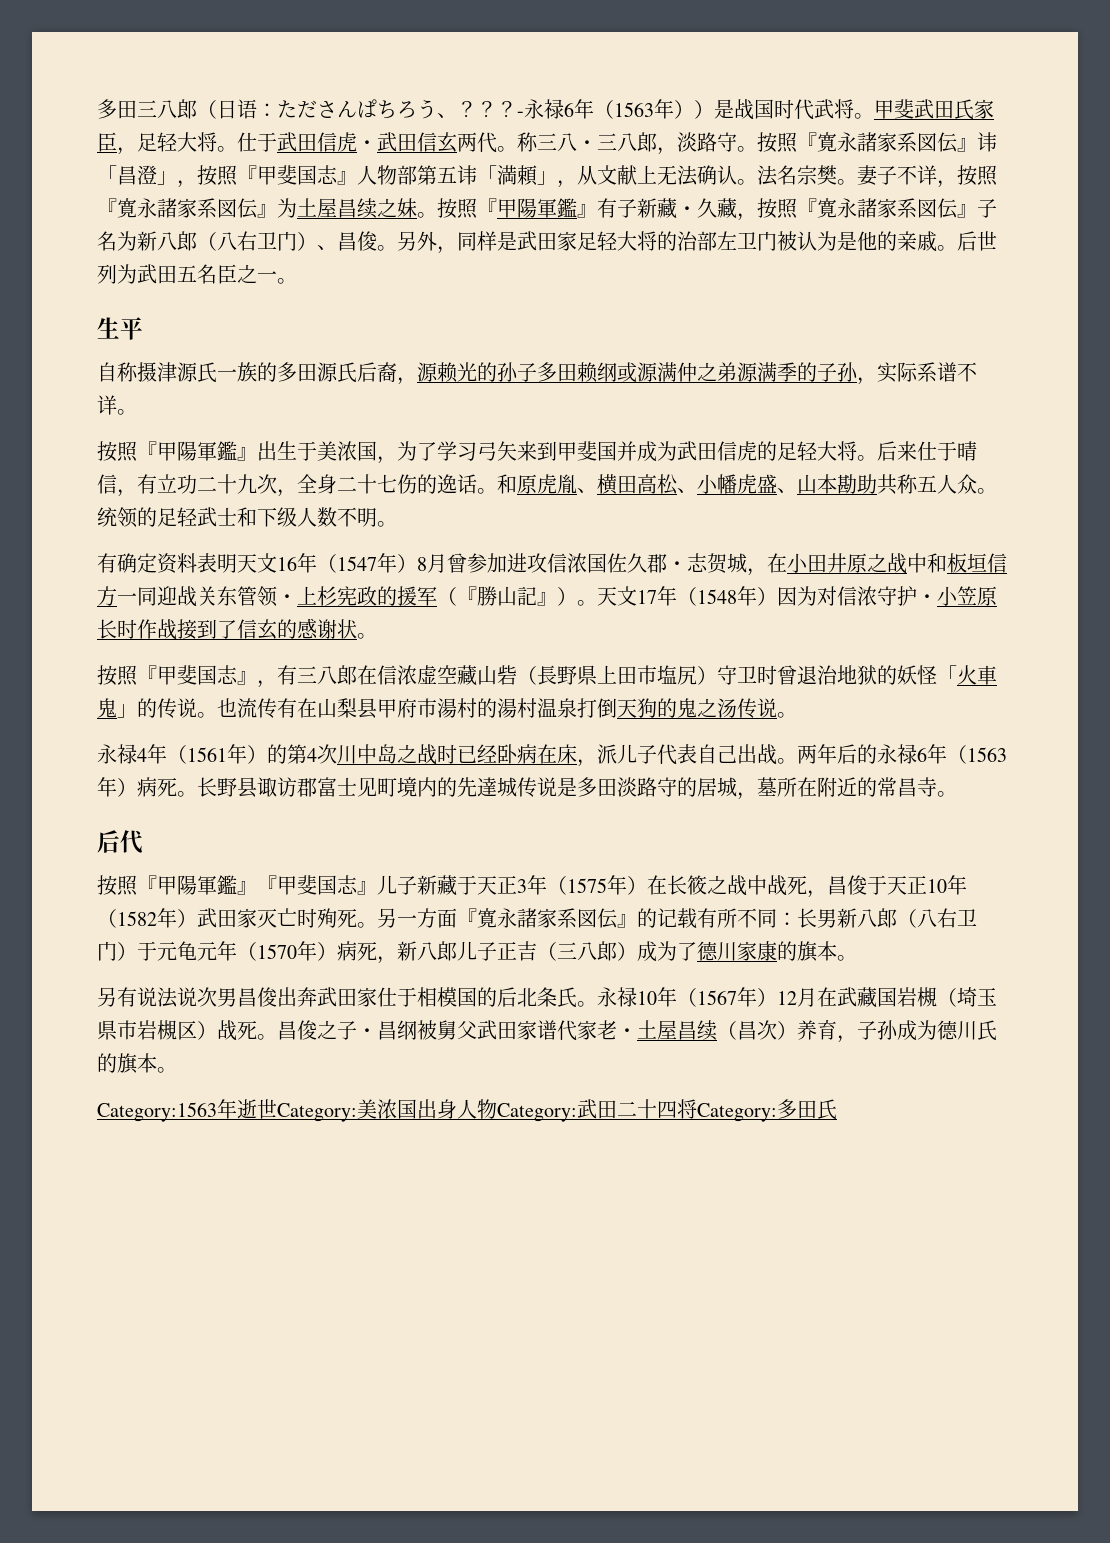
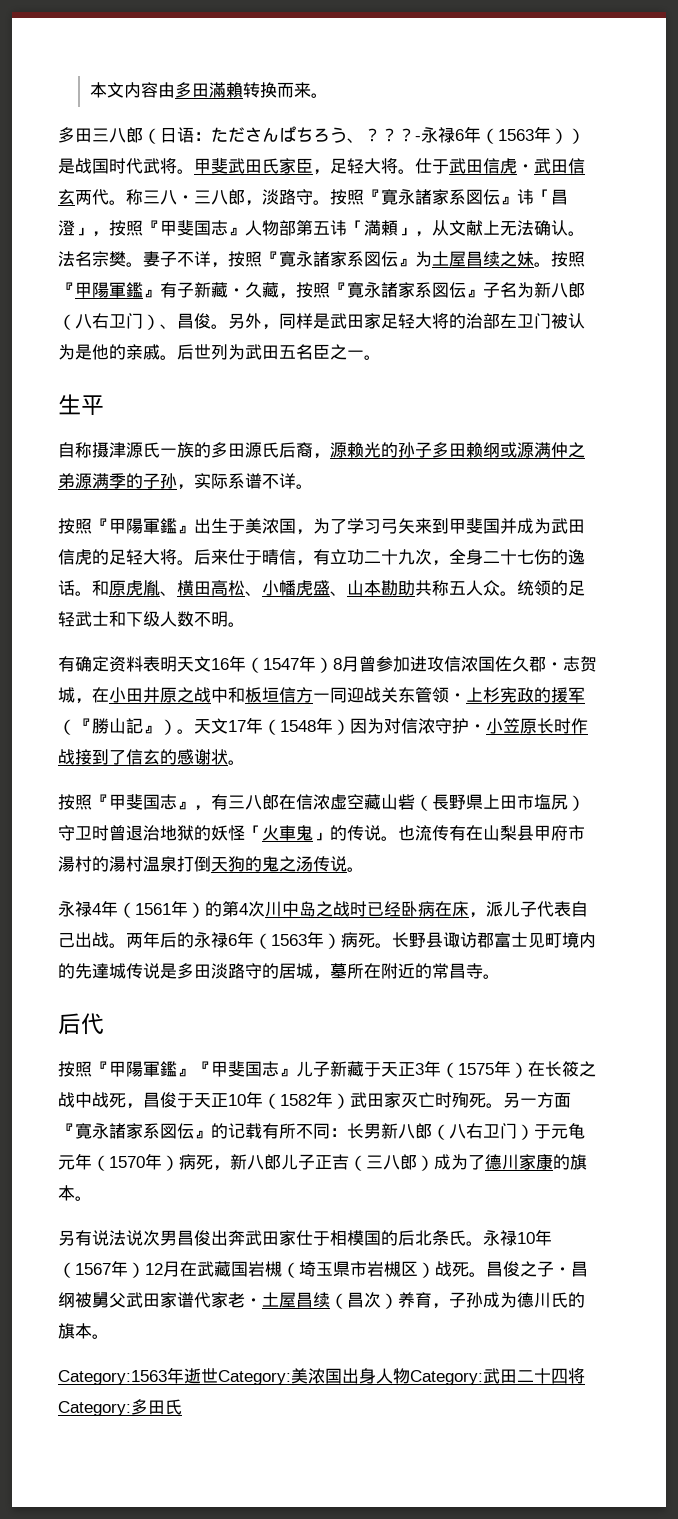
(97, 109) none -> [89,82,328,98] 本文内容由多田滿賴转换而来。 //

